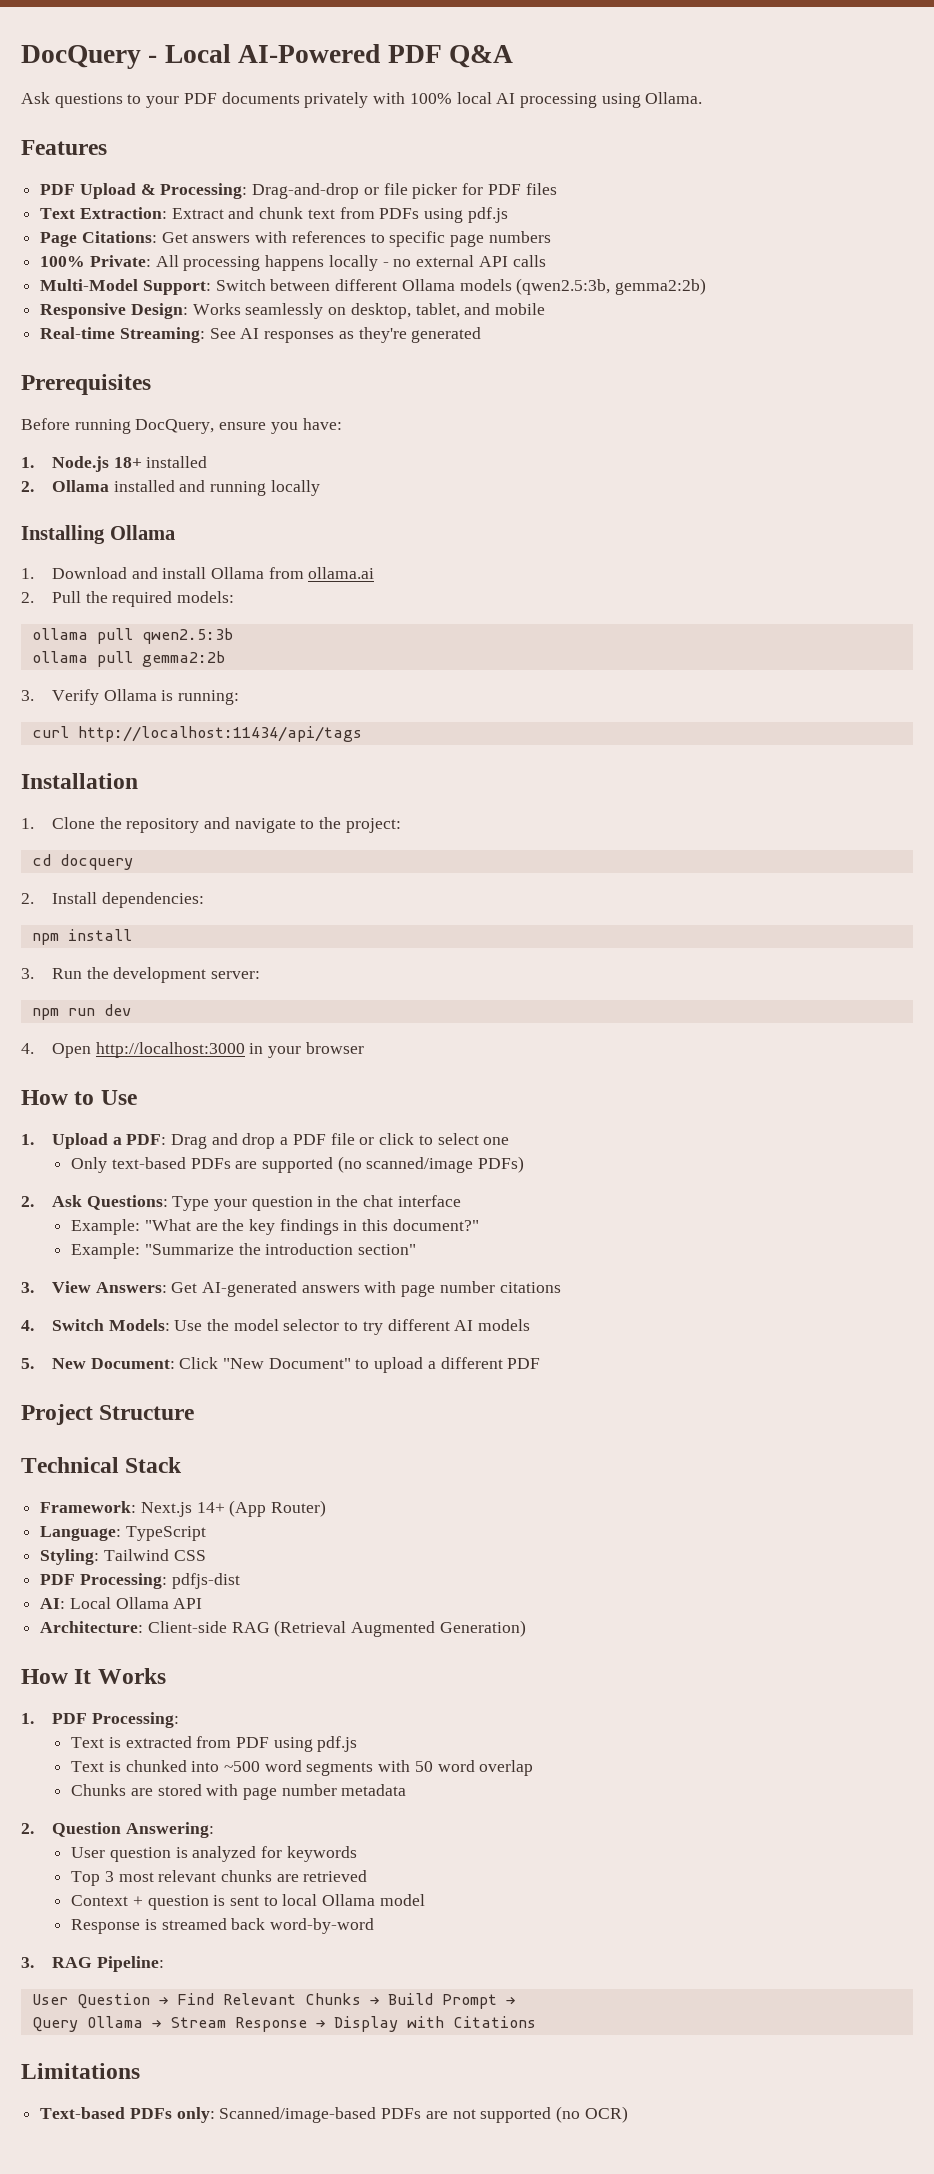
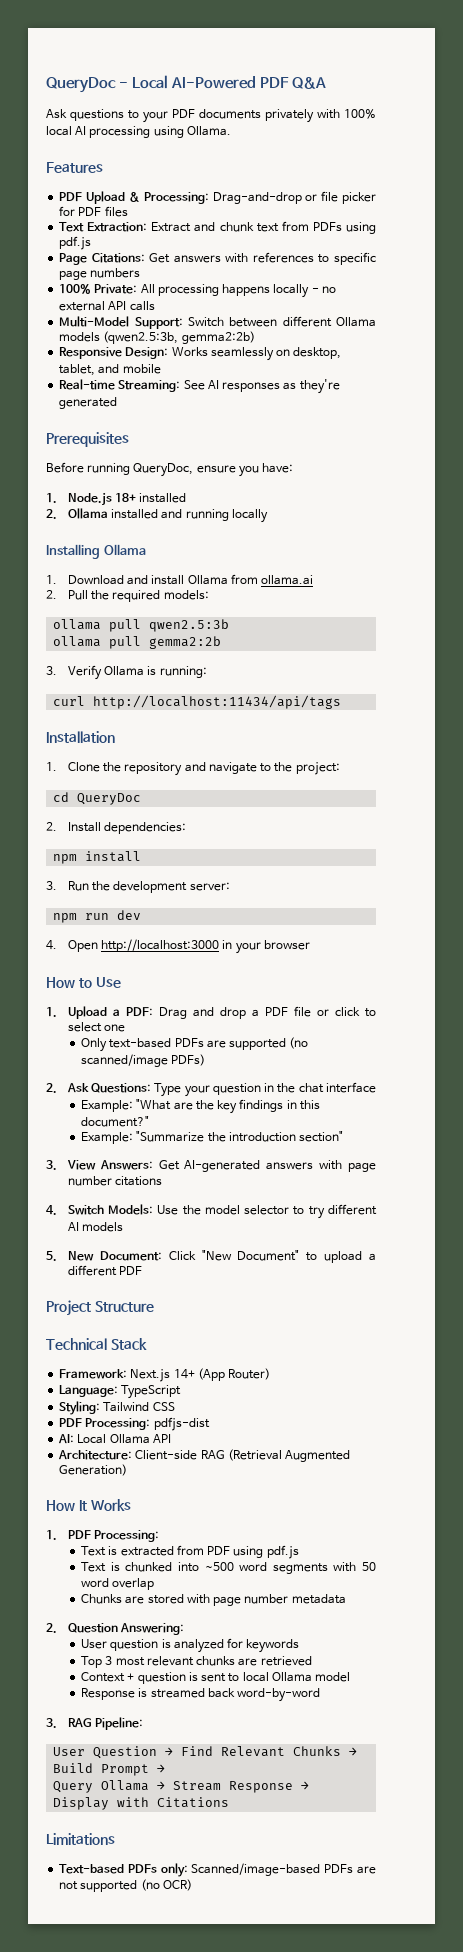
[21,45,141,69] DocQuery -> [46,77,116,93] QueryDoc
[135,419,215,434] DocQuery, -> [133,463,194,477] QueryDoc,
[59,854,133,870] docquery -> [77,793,142,805] QueryDoc

